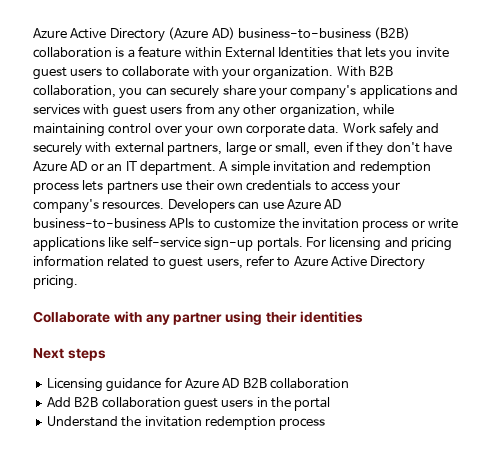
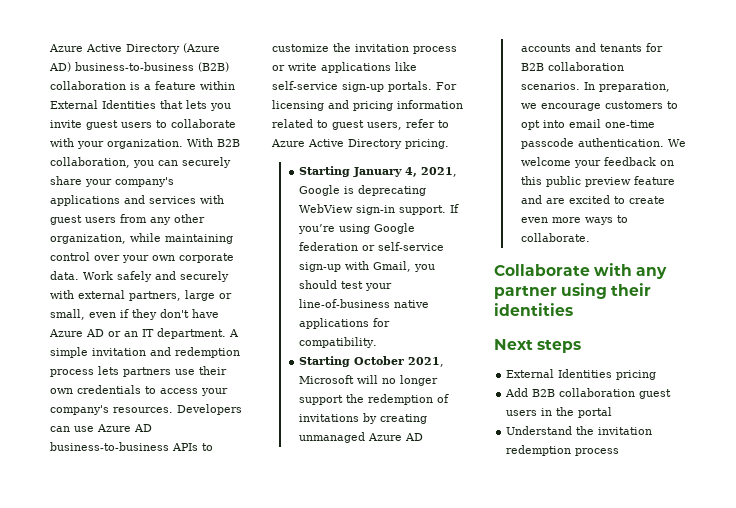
(78, 282) none -> [298,166,457,177] [298,185,426,196] [298,204,459,215] [297,223,415,234] [298,242,444,251] [298,261,435,272] [298,280,392,291] [298,299,429,308] [298,318,390,329] [298,337,377,348] [298,356,444,367] [298,375,438,386] [298,394,449,405] [298,413,427,424] [298,432,423,443] [520,43,663,52] [520,62,624,71] [520,82,670,92] [520,101,678,111] [520,119,655,130] [520,138,686,149] [520,157,674,168] [520,176,675,187] [520,195,665,204] [520,215,628,225] [520,233,590,242] // Starting January 4, 2021, Google is deprecating WebView sign-in support. If you’re using Google federation or self-service sign-up with Gmail, you should test your line-of-business native applications for compatibility. // Starting October 2021, Microsoft will no longer support the redemption of invitations by creating unmanaged Azure AD accounts and tenants for B2B collaboration scenarios. In preparation, we encourage customers to opt into email one-time passcode authentication. We welcome your feedback on this public preview feature and are excited to create even more ways to collaborate.
[46,377,349,392] Licensing guidance for Azure AD B2B collaboration -> [506,369,657,380] External Identities pricing

